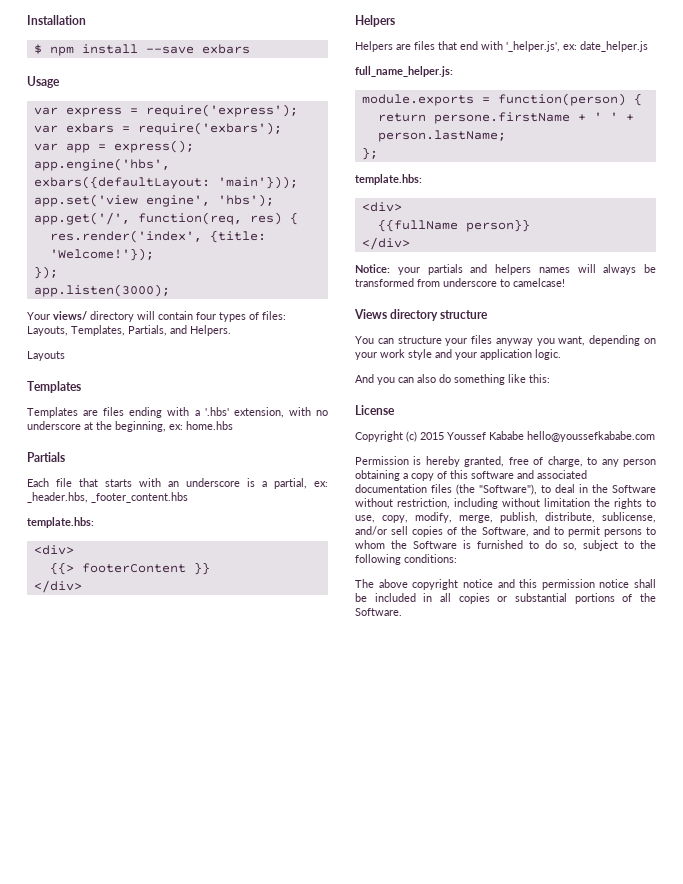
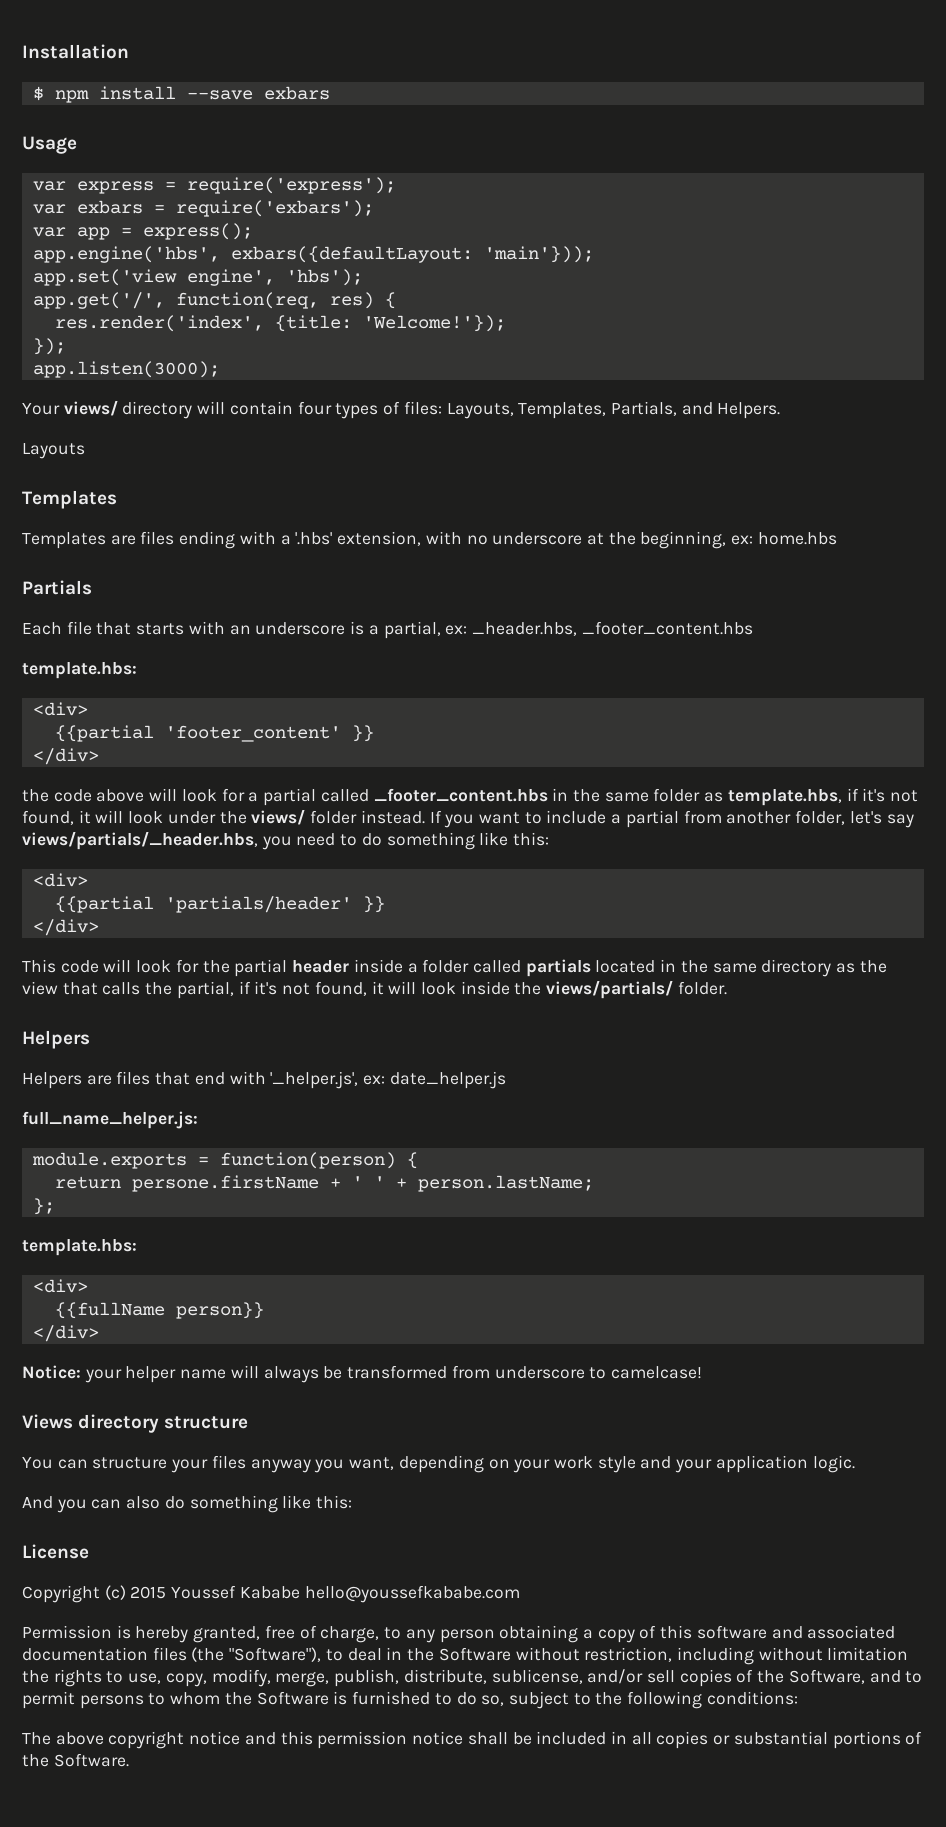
[49,562,210,575] [33,580,82,593] {{> footerContent }} // </div> -> [54,725,374,742] [32,748,99,765] [22,788,919,806] [22,809,914,828] [22,831,550,850] [32,873,88,887] [54,896,385,913] [32,919,99,936] [22,959,887,977] [22,980,727,999] {{partial 'footer_content' }} // </div> // the code above will look for a partial called _footer_content.hbs in the same folder as template.hbs, if it's not found, it will look under the views/ folder instead. If you want to include a partial from another folder, let's say views/partials/_header.hbs, you need to do something like this: // <div> // {{partial 'partials/header' }} // </div> // This code will look for the partial header inside a folder called partials located in the same directory as the view that calls the partial, if it's not found, it will look inside the views/partials/ folder.
[427,264,570,275] partials and helpers names -> [125,1366,227,1383] helper name

